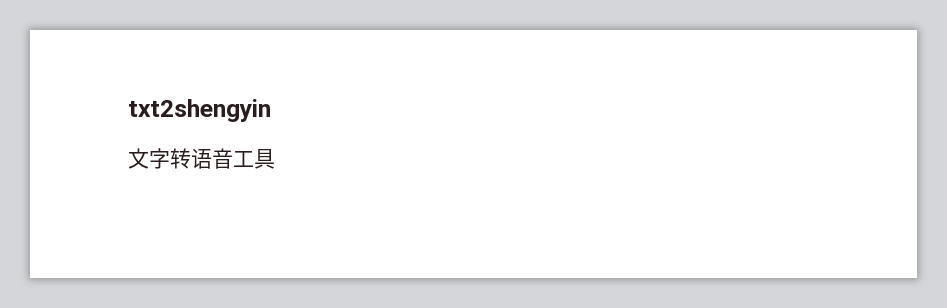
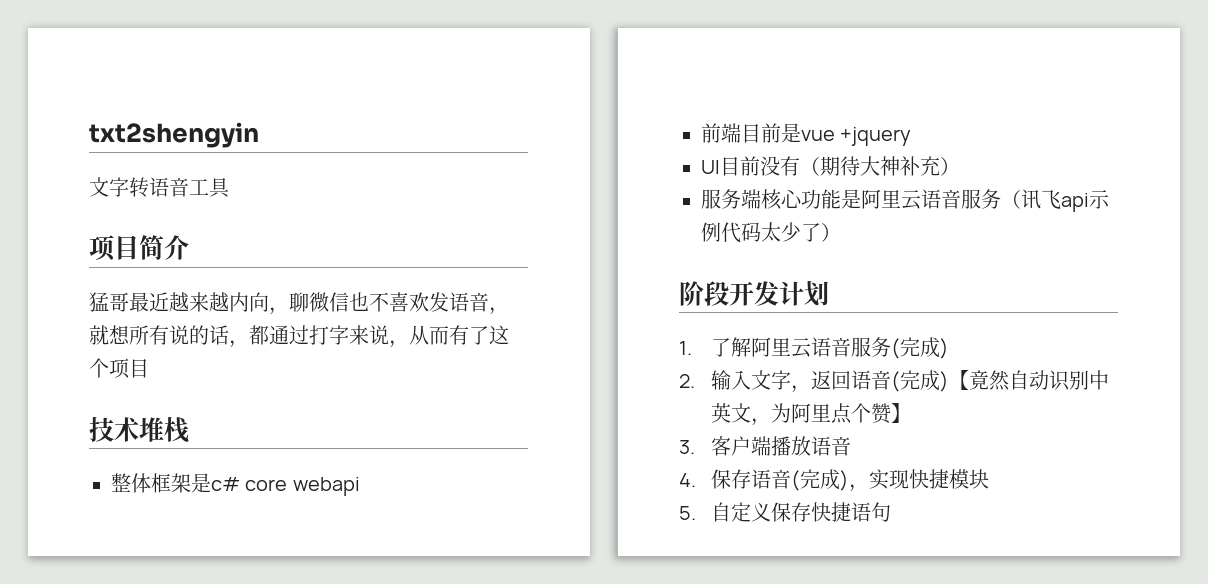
(275, 159) none -> [89,235,189,261] [89,292,509,315] [89,325,509,348] [89,358,149,379] [89,416,189,443] [111,473,360,496] [701,123,912,146] [701,156,960,176] [701,189,1110,212] [701,222,841,243] [679,280,829,307] [679,337,950,359] [679,370,1110,393] [711,403,912,426] [679,436,852,456] [679,469,990,492] [679,502,892,522] // 项目简介 // 猛哥最近越来越内向，聊微信也不喜欢发语音，就想所有说的话，都通过打字来说，从而有了这个项目 // 技术堆栈 // 整体框架是c# core webapi // 前端目前是vue +jquery // UI目前没有（期待大神补充） // 服务端核心功能是阿里云语音服务（讯飞api示例代码太少了） // 阶段开发计划 // 1.了解阿里云语音服务(完成) // 2.输入文字，返回语音(完成)【竟然自动识别中英文，为阿里点个赞】 // 3.客户端播放语音 // 4.保存语音(完成)，实现快捷模块 // 5.自定义保存快捷语句

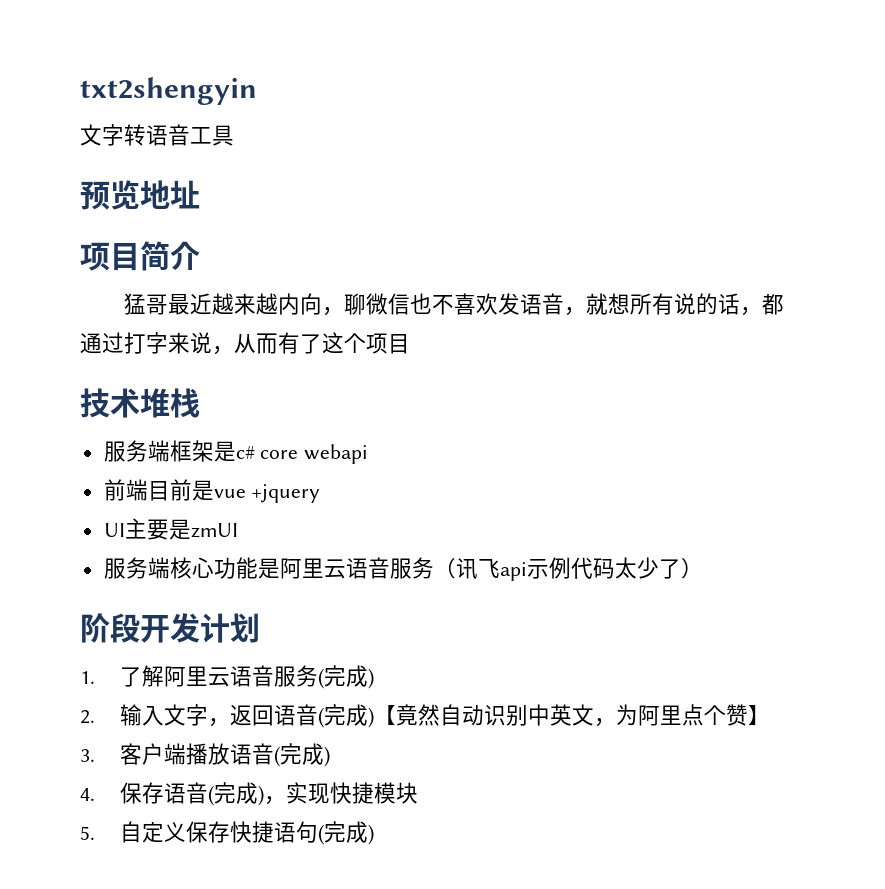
(230, 188) none -> [80,180,200,210] // 预览地址
[111,473,151,493] 整体 -> [103,440,170,462] 服务端
[720,156,960,176] 目前没有（期待大神补充） -> [124,518,238,540] 主要是zmUI
(852, 446) none -> [274,743,331,767] (完成)
(892, 512) none -> [318,821,375,845] (完成)

